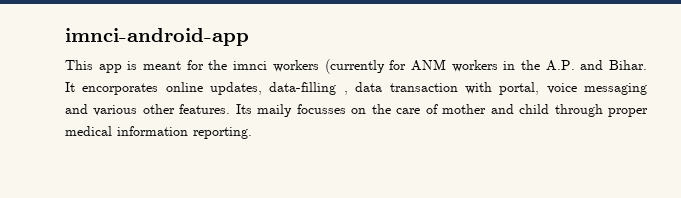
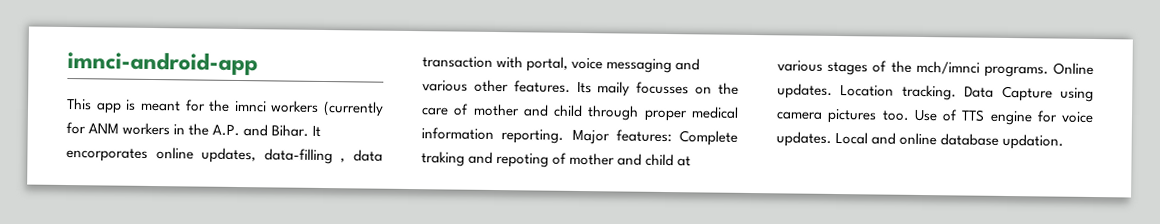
(252, 133) none -> [571,129,738,146] [421,151,692,168] [777,60,1094,78] [777,83,1094,102] [776,108,1094,126] [776,131,1065,150] Major features: Complete traking and repoting of mother and child at various stages of the mch/imnci programs. Online updates. Location tracking. Data Capture using camera pictures too. Use of TTS engine for voice updates. Local and online database updation.

